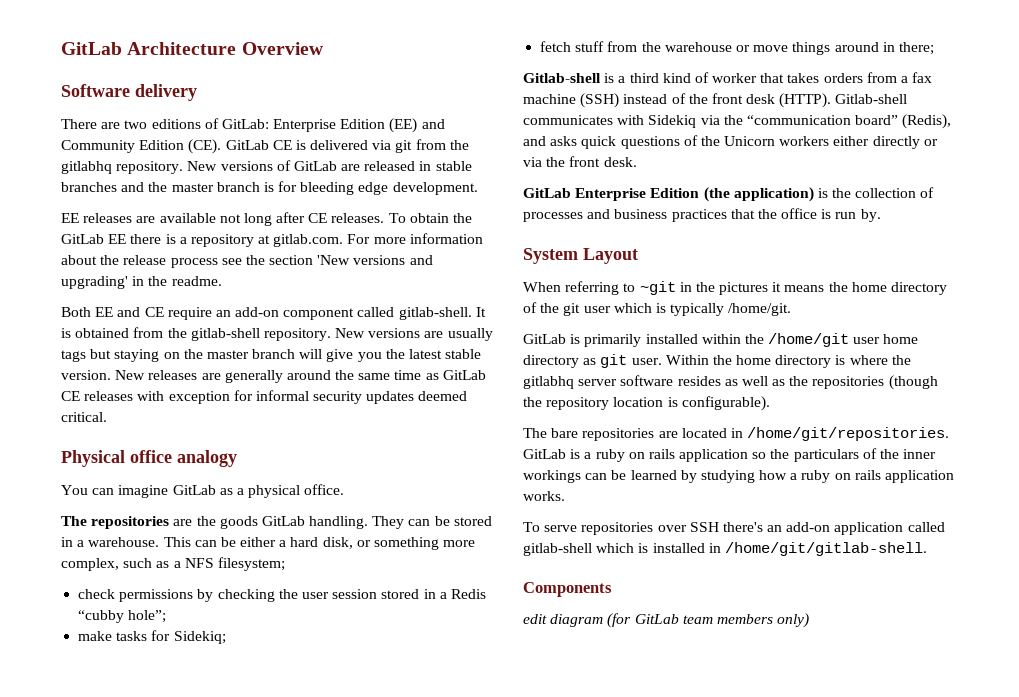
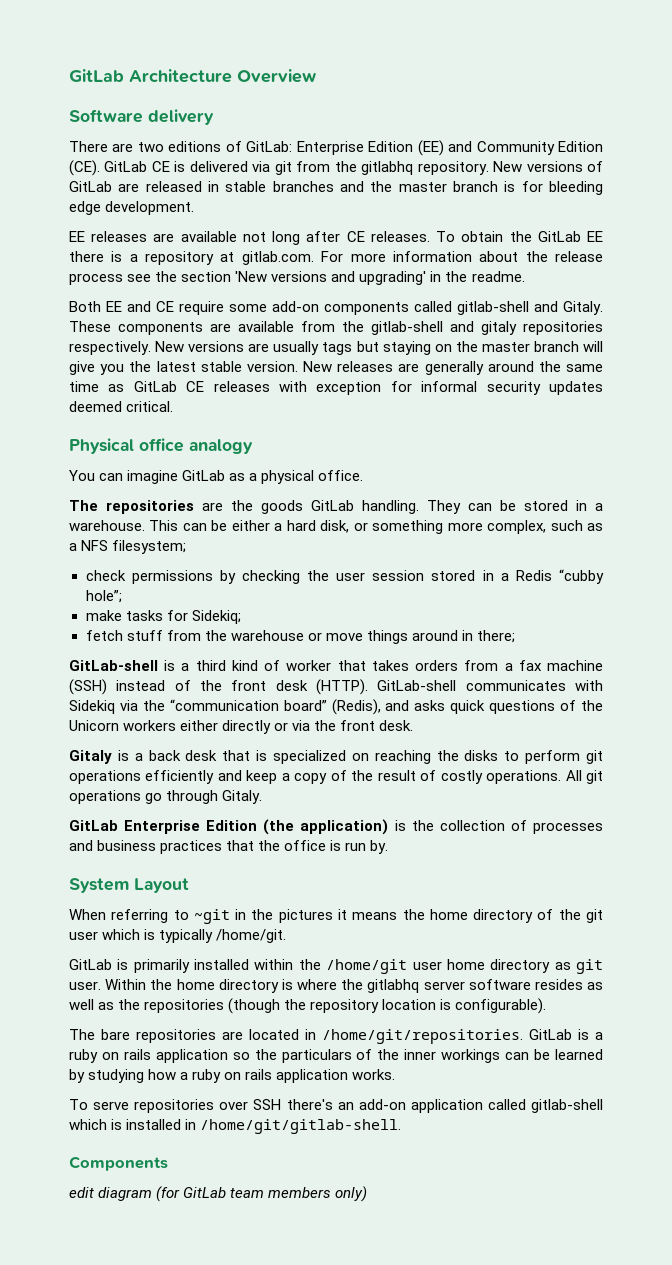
[215,307,486,320] [61,327,331,341] an add-on component called gitlab-shell. It is obtained from the gitlab-shell repository. -> [229,301,603,315] [69,321,603,335] [69,341,151,355] some add-on components called gitlab-shell and Gitaly. These components are available from the gitlab-shell and gitaly repositories respectively.
[523,73,601,83] Gitlab-shell -> [69,660,158,671] GitLab-shell
[835,94,908,104] Gitlab-shell -> [377,680,457,691] GitLab-shell
(637, 162) none -> [69,750,603,764] [69,770,603,784] [69,790,263,804] // Gitaly is a back desk that is specialized on reaching the disks to perform git operations efficiently and keep a copy of the result of costly operations. All git operations go through Gitaly.

